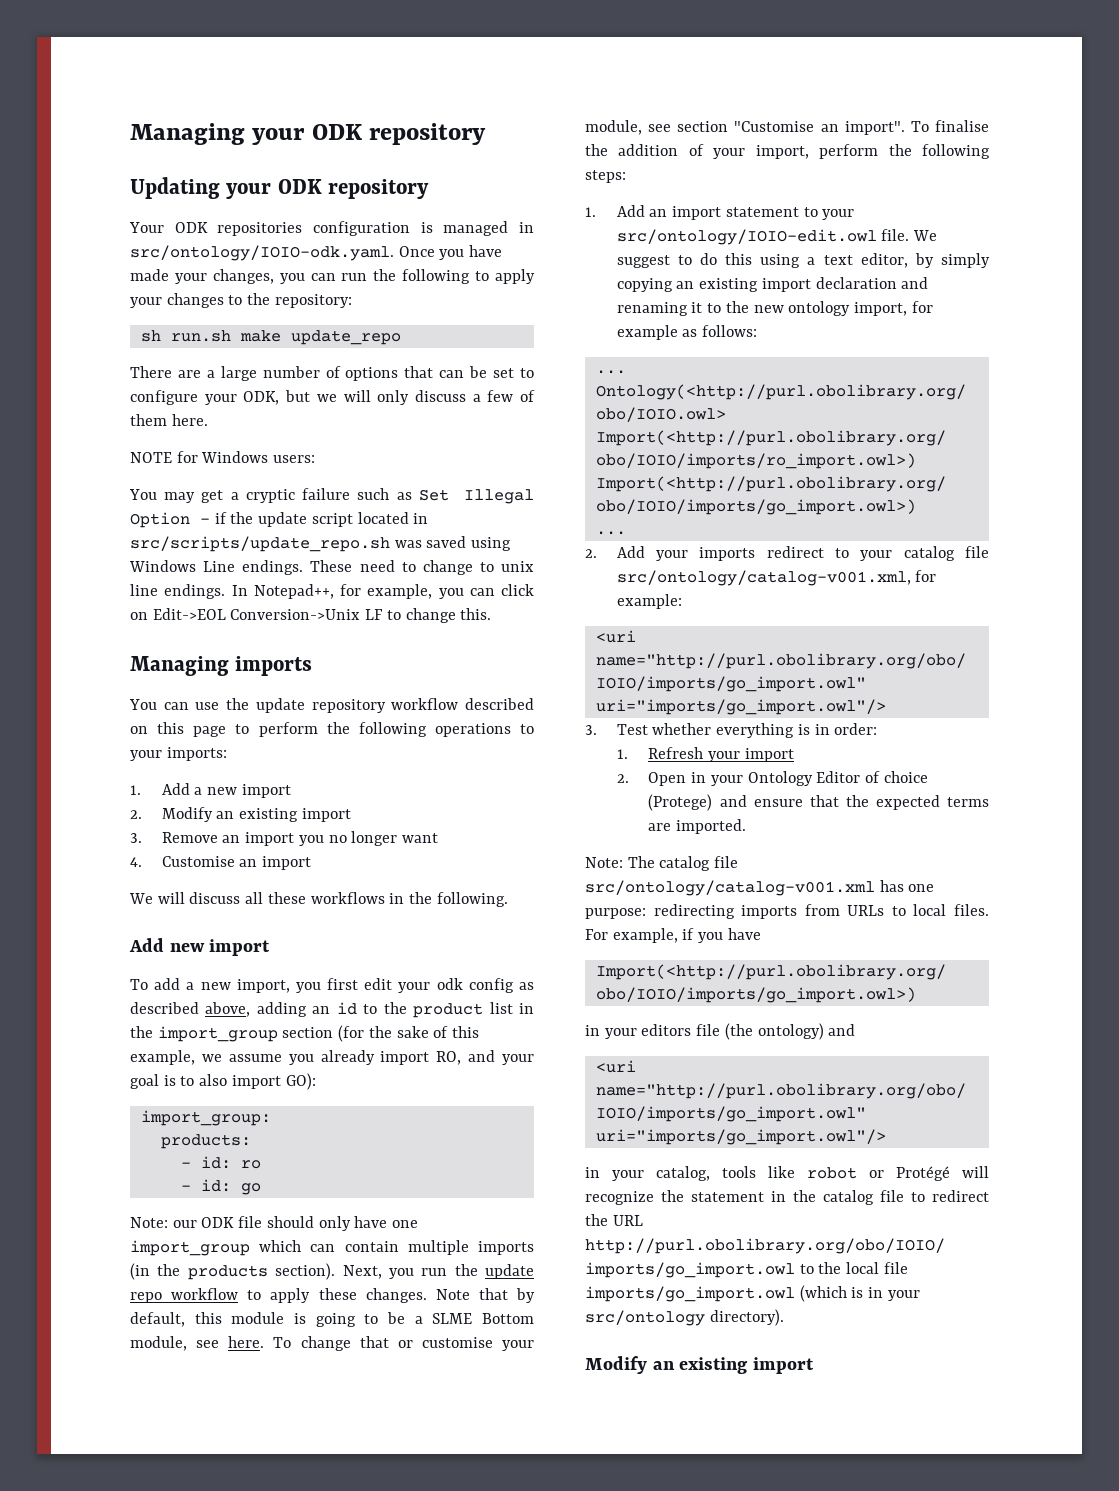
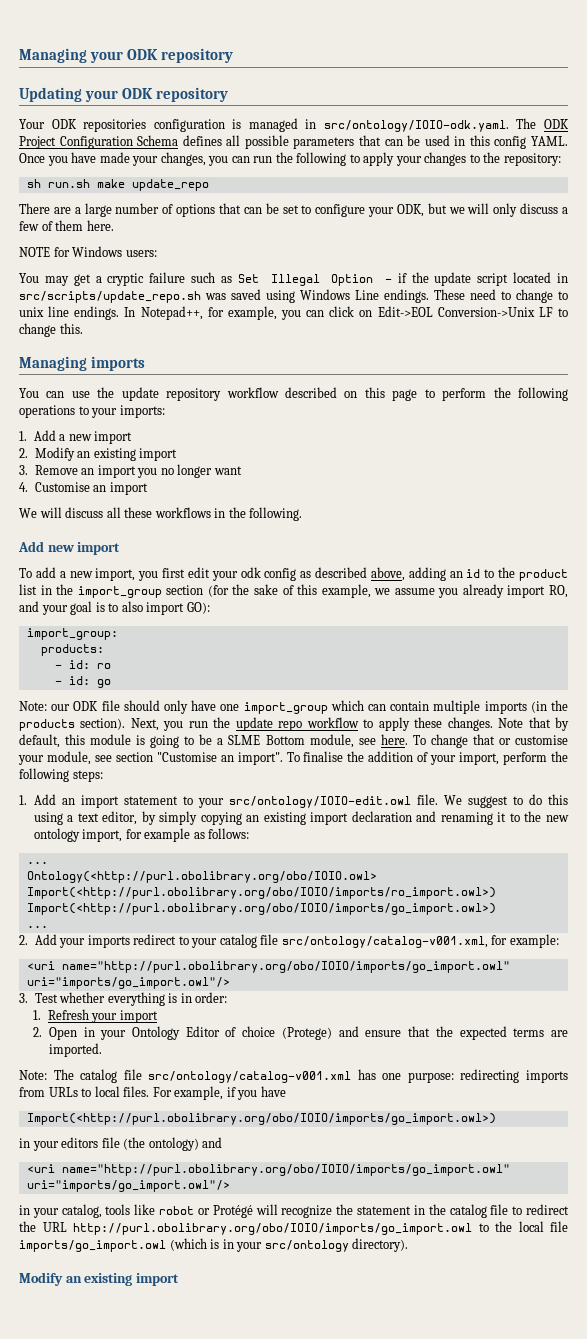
(394, 253) none -> [516,118,569,129] [19,135,568,149] The ODK Project Configuration Schema defines all possible parameters that can be used in this config YAML.

